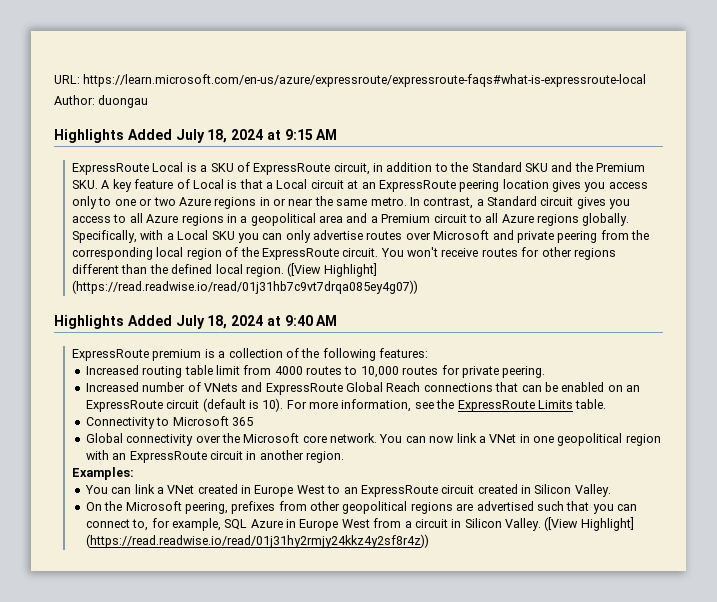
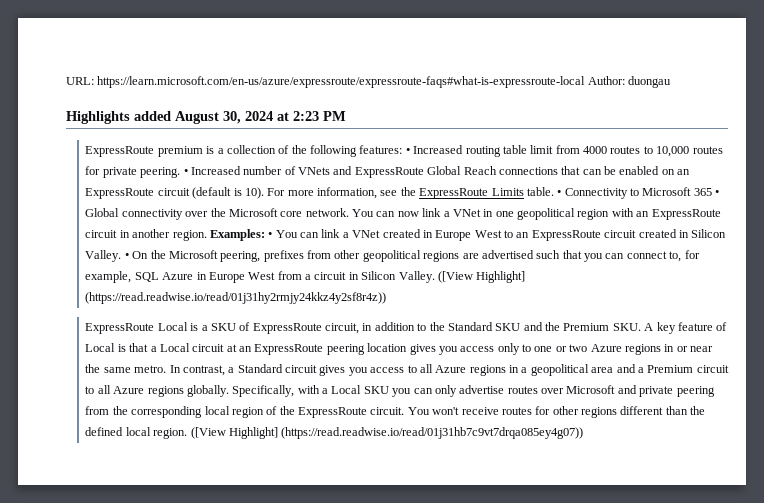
(647, 80) // -> (586, 82) none
[127,129,338,143] Added July 18, 2024 at 9:15 AM -> [134,111,346,124] [85,145,723,157] [85,166,691,178] [85,187,720,199] [85,208,721,220] [85,229,727,241] [85,250,700,262] [85,271,526,283] [85,292,387,304] added August 30, 2024 at 2:23 PM // ExpressRoute premium is a collection of the following features: • Increased routing table limit from 4000 routes to 10,000 routes for private peering. • Increased number of VNets and ExpressRoute Global Reach connections that can be enabled on an ExpressRoute circuit (default is 10). For more information, see the ExpressRoute Limits table. • Connectivity to Microsoft 365 • Global connectivity over the Microsoft core network. You can now link a VNet in one geopolitical region with an ExpressRoute circuit in another region. Examples: • You can link a VNet created in Europe West to an ExpressRoute circuit created in Silicon Valley. • On the Microsoft peering, prefixes from other geopolitical regions are advertised such that you can connect to, for example, SQL Azure in Europe West from a circuit in Silicon Valley. ([View Highlight] (https://read.readwise.io/read/01j31hy2rmjy24kkz4y2sf8r4z))
[54,315,338,329] [72,348,429,361] [85,365,546,378] [85,382,641,395] [85,398,607,412] [85,416,253,429] [85,433,661,446] [85,450,345,463] [72,467,135,480] [84,484,611,497] [85,501,638,514] [85,517,634,531] [85,534,429,548] // Highlights Added July 18, 2024 at 9:40 AM // ExpressRoute premium is a collection of the following features: // Increased routing table limit from 4000 routes to 10,000 routes for private peering. // Increased number of VNets and ExpressRoute Global Reach connections that can be enabled on an ExpressRoute circuit (default is 10). For more information, see the ExpressRoute Limits table. // Connectivity to Microsoft 365 // Global connectivity over the Microsoft core network. You can now link a VNet in one geopolitical region with an ExpressRoute circuit in another region. // Examples: // You can link a VNet created in Europe West to an ExpressRoute circuit created in Silicon Valley. // On the Microsoft peering, prefixes from other geopolitical regions are advertised such that you can connect to, for example, SQL Azure in Europe West from a circuit in Silicon Valley. ([View Highlight] (https://read.readwise.io/read/01j31hy2rmjy24kkz4y2sf8r4z)) -> (584, 433) none

